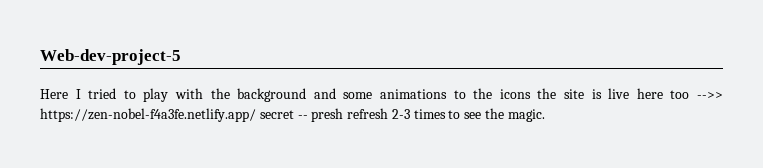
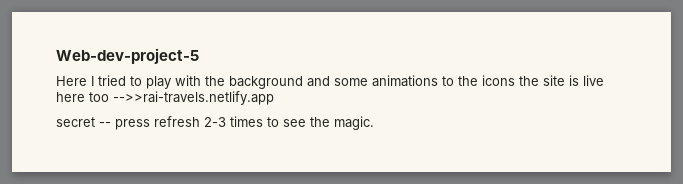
[697,92,724,99] [40,108,256,122] -->> https://zen-nobel-f4a3fe.netlify.app/ -> [113,91,274,105] -->>rai-travels.netlify.app //
[311,108,344,122] presh -> [115,119,150,130] press

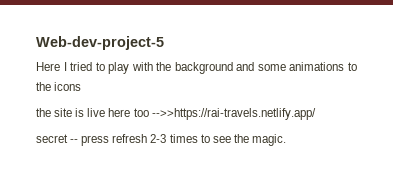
(515, 80) none -> (82, 86) //
[113,91,274,105] -->>rai-travels.netlify.app -> [151,108,316,120] -->>https://rai-travels.netlify.app/

